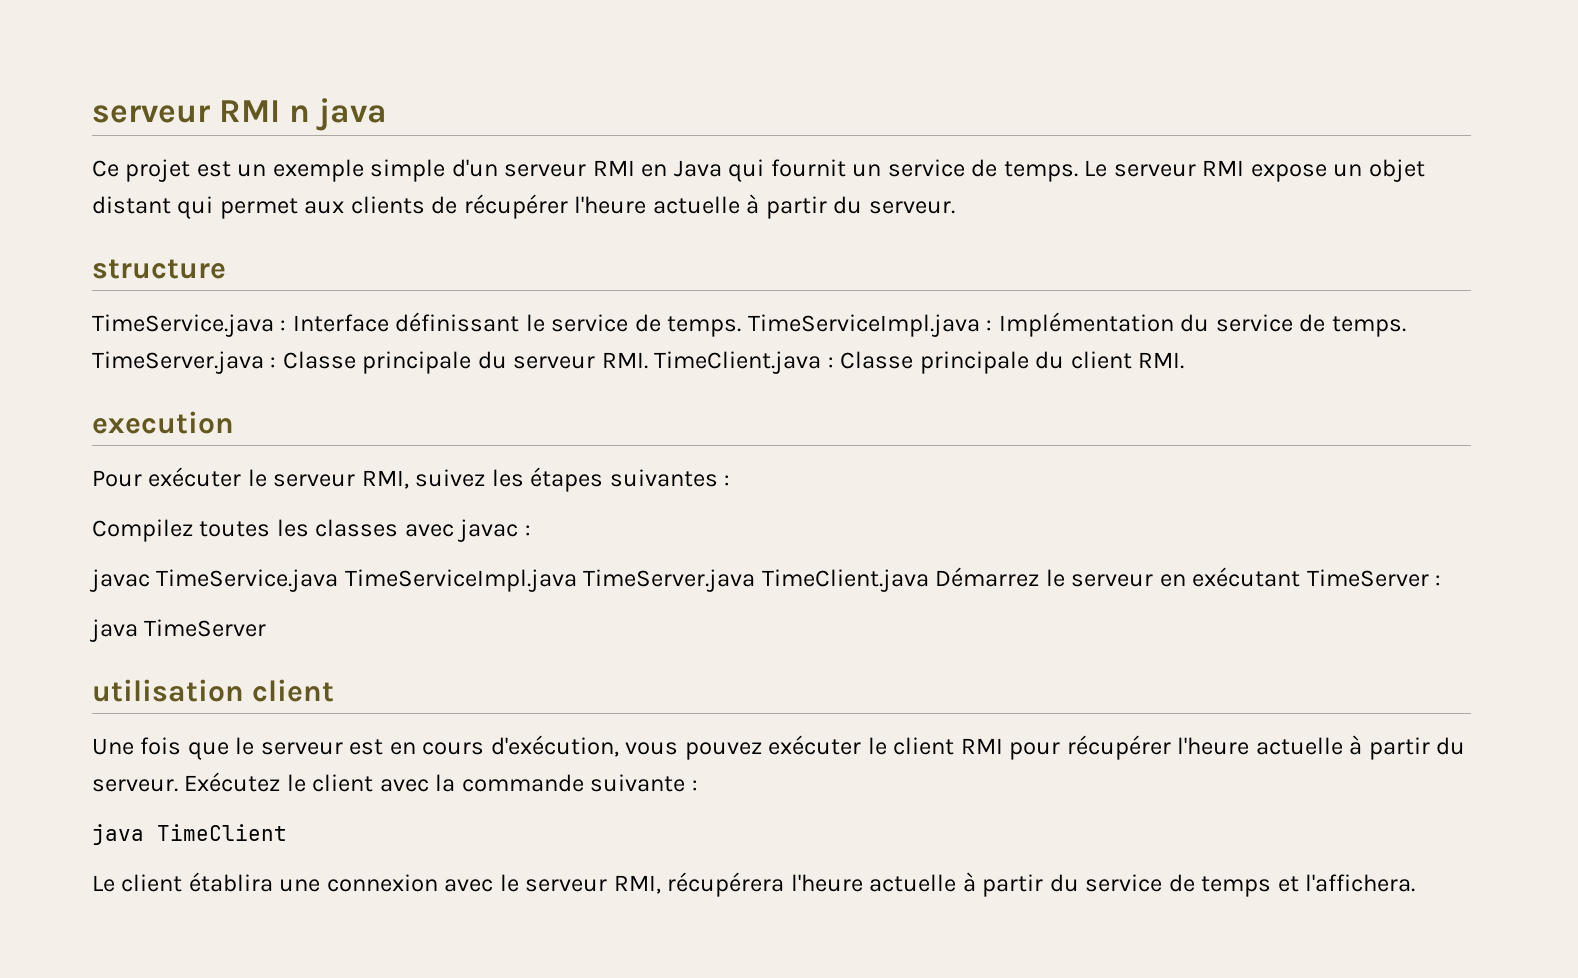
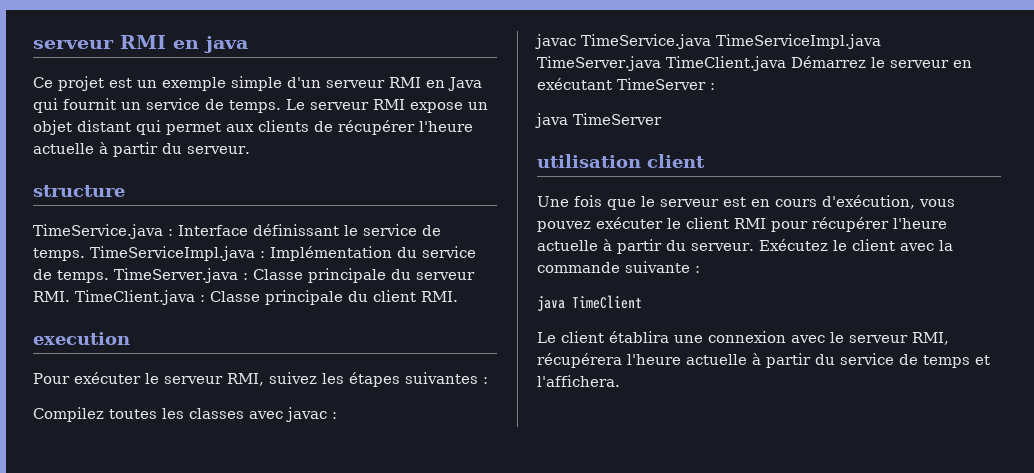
[92,100,311,123] serveur RMI n -> [33,35,199,49] serveur RMI en

